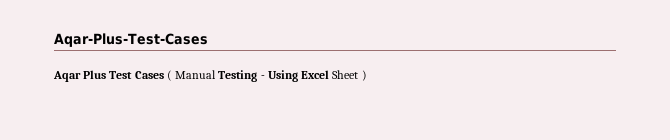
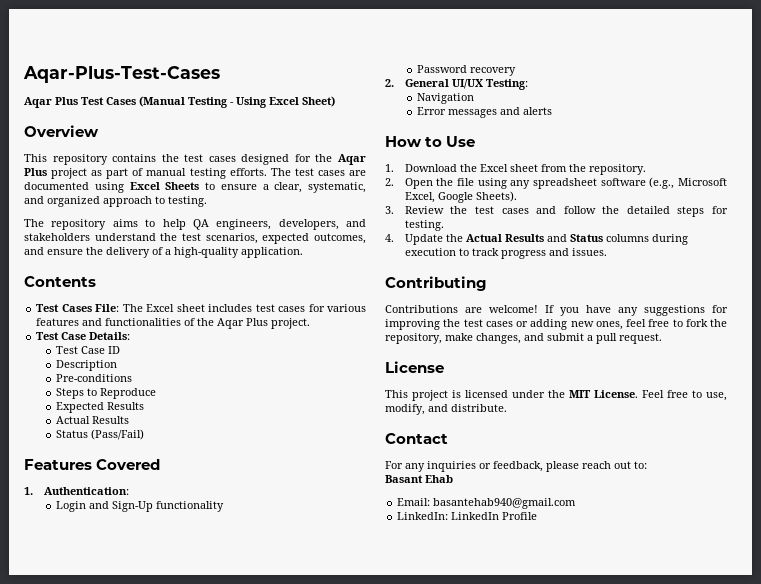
[166,70,217,81] ( Manual -> [139,96,185,107] (Manual
[332,70,367,81] Sheet ) -> [302,96,335,107] [24,125,99,137] [24,154,366,165] [24,168,366,179] [24,182,366,193] [24,196,207,207] [24,219,366,230] [24,233,366,244] [24,247,303,258] [24,276,96,287] [36,304,367,312] [36,318,311,329] [36,332,131,340] [55,346,120,354] [55,360,117,371] [55,374,132,382] [55,388,156,399] [55,402,144,413] [55,416,129,424] [55,429,144,440] [24,459,161,470] [24,487,129,495] [55,501,224,512] [416,65,516,76] [385,79,528,90] [416,93,474,104] [416,107,552,118] [385,136,476,147] [385,164,646,175] [385,177,727,189] [404,191,517,203] [385,206,728,217] [404,220,444,231] [385,234,688,245] [404,248,607,259] [385,276,487,291] [385,305,728,316] [385,319,727,330] [385,333,662,344] [385,361,444,373] [385,390,727,401] [385,404,507,415] [385,433,448,444] [385,461,647,472] [385,475,453,483] [397,498,577,509] [397,512,538,520] Sheet) // Overview // This repository contains the test cases designed for the Aqar Plus project as part of manual testing efforts. The test cases are documented using Excel Sheets to ensure a clear, systematic, and organized approach to testing. // The repository aims to help QA engineers, developers, and stakeholders understand the test scenarios, expected outcomes, and ensure the delivery of a high-quality application. // Contents // Test Cases File: The Excel sheet includes test cases for various features and functionalities of the Aqar Plus project. // Test Case Details: // Test Case ID // Description // Pre-conditions // Steps to Reproduce // Expected Results // Actual Results // Status (Pass/Fail) // Features Covered // 1. Authentication: // Login and Sign-Up functionality // Password recovery // 2. General UI/UX Testing: // Navigation // Error messages and alerts // How to Use // 1. Download the Excel sheet from the repository. // 2. Open the file using any spreadsheet software (e.g., Microsoft Excel, Google Sheets). // 3. Review the test cases and follow the detailed steps for testing. // 4. Update the Actual Results and Status columns during execution to track progress and issues. // Contributing // Contributions are welcome! If you have any suggestions for improving the test cases or adding new ones, feel free to fork the repository, make changes, and submit a pull request. // License // This project is licensed under the MIT License. Feel free to use, modify, and distribute. // Contact // For any inquiries or feedback, please reach out to: // Basant Ehab // Email: basantehab940@gmail.com // LinkedIn: LinkedIn Profile

